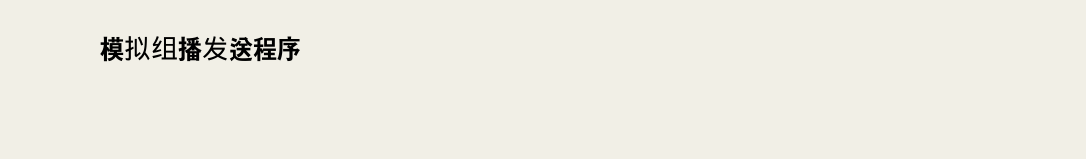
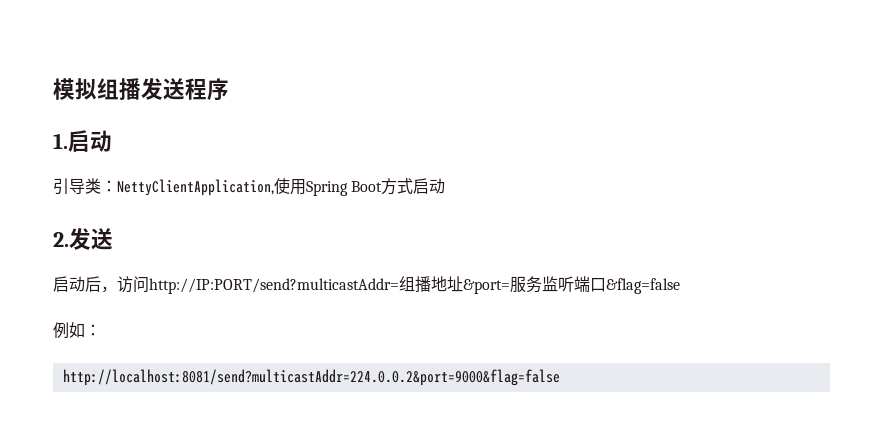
(301, 49) none -> [53,130,112,152] [53,178,446,196] [53,228,113,250] [53,276,680,294] [53,322,101,339] [62,369,560,386] // 1.启动 // 引导类：NettyClientApplication,使用Spring Boot方式启动 // 2.发送 // 启动后，访问http://IP:PORT/send?multicastAddr=组播地址&port=服务监听端口&flag=false // 例如： // http://localhost:8081/send?multicastAddr=224.0.0.2&port=9000&flag=false

